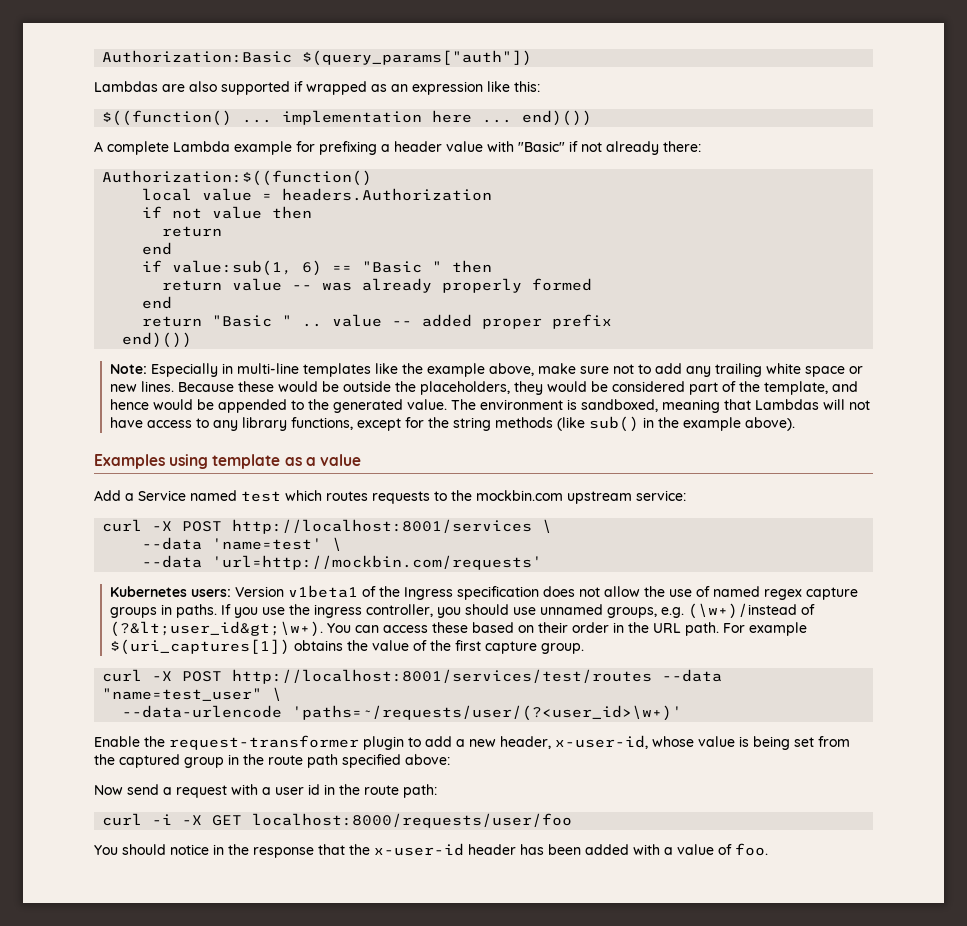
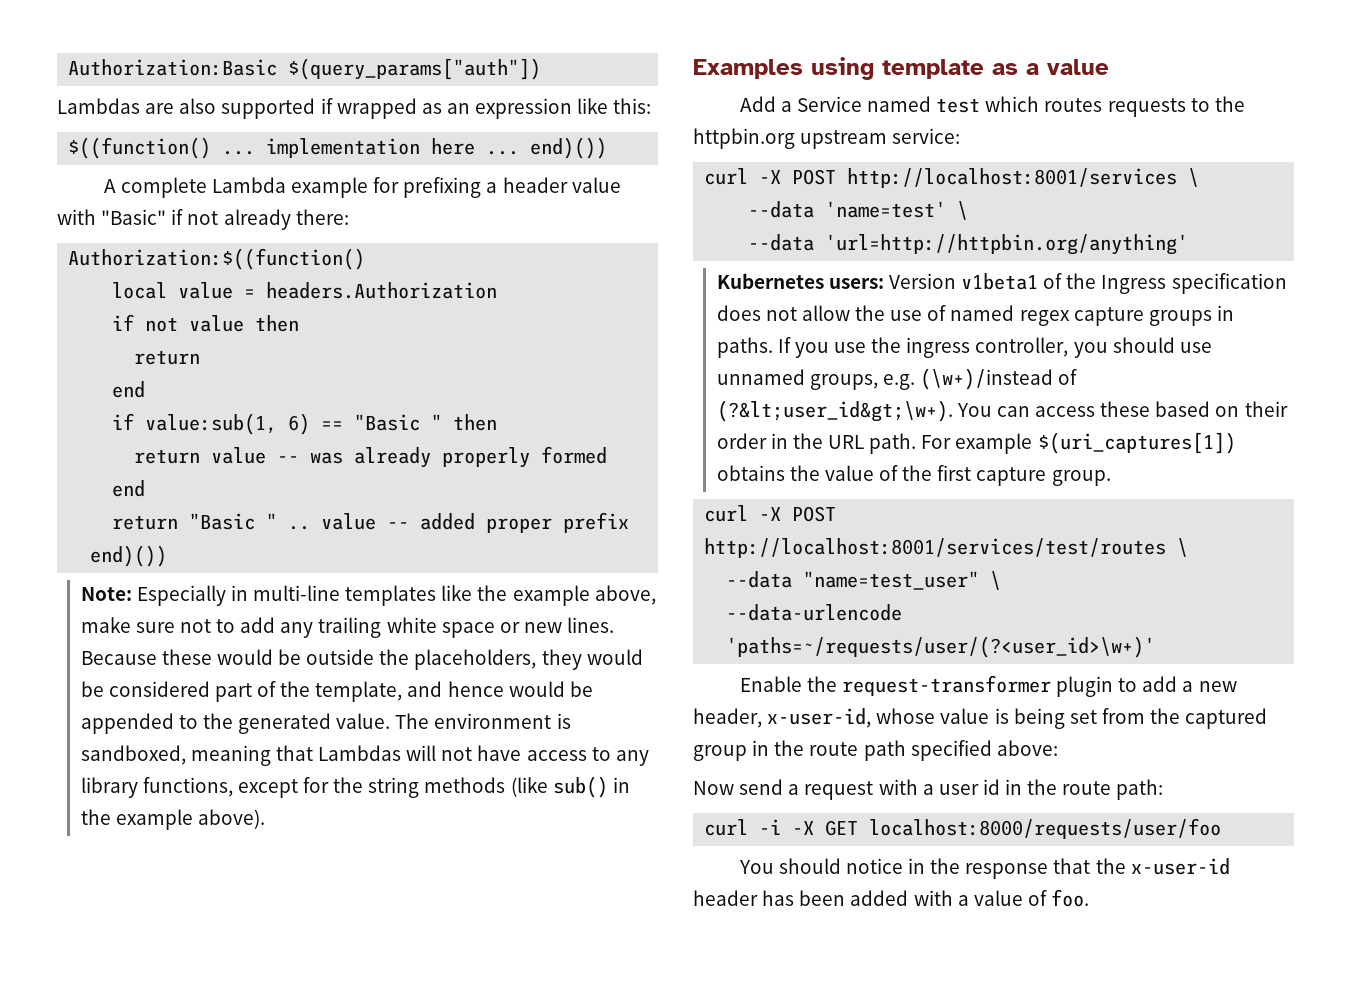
[476,490,563,501] mockbin.com -> [693,128,795,149] httpbin.org
[212,555,543,570] 'url=http://mockbin.com/requests' -> [825,234,1189,255] 'url=http://httpbin.org/anything'
(653, 676) none -> [1177,538,1189,557] \ //

